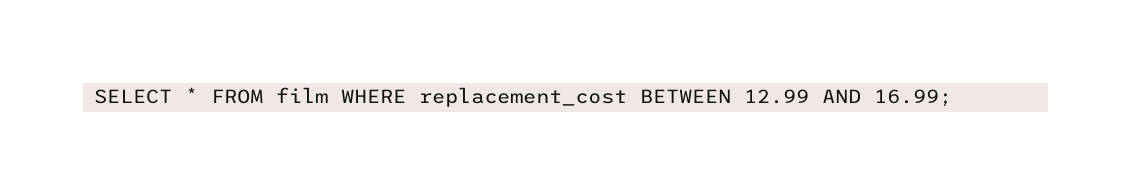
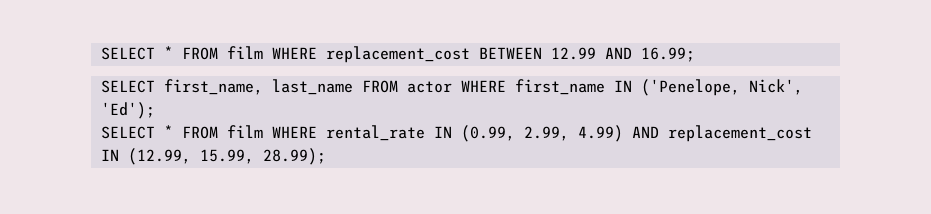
(953, 98) none -> [101,79,804,96] [101,102,156,119] [101,125,813,142] [101,148,327,165] // SELECT first_name, last_name FROM actor WHERE first_name IN ('Penelope, Nick', 'Ed'); // SELECT * FROM film WHERE rental_rate IN (0.99, 2.99, 4.99) AND replacement_cost IN (12.99, 15.99, 28.99);

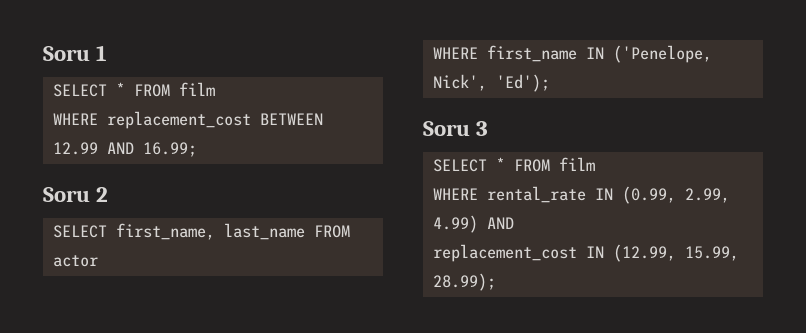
[101,46,264,60] SELECT * FROM film -> [43,45,108,61] [53,82,216,97] Soru 1 // SELECT * FROM film //
(696, 54) none -> [43,187,109,202] // Soru 2
(453, 87) none -> (99, 261) //
[101,125,264,139] // SELECT * FROM film -> [423,121,489,136] [433,157,596,172] // Soru 3 // SELECT * FROM film //
(660, 132) none -> (515, 223) //

